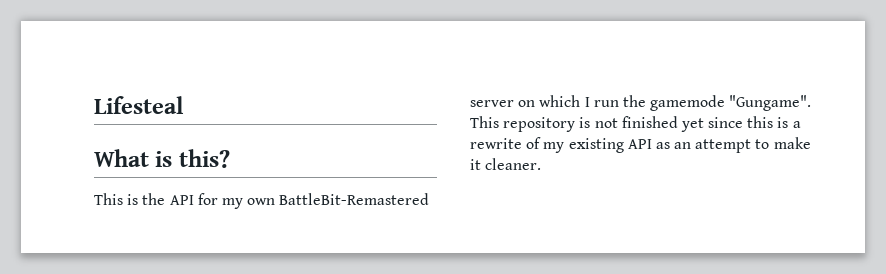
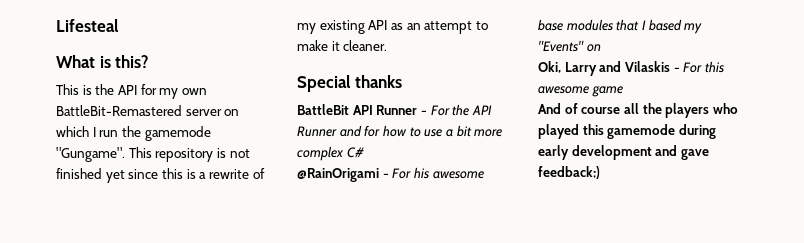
(542, 164) none -> [297,75,402,92] [297,104,492,116] [297,125,503,137] [297,146,364,161] [297,167,484,182] [538,19,703,34] [538,40,601,52] [538,61,724,76] [538,86,623,97] [538,103,738,118] [538,124,716,139] [538,145,709,160] [538,166,600,179] // Special thanks // BattleBit API Runner - For the API Runner and for how to use a bit more complex C# // @RainOrigami - For his awesome base modules that I based my "Events" on // Oki, Larry and Vilaskis - For this awesome game // And of course all the players who played this gamemode during early development and gave feedback;)

